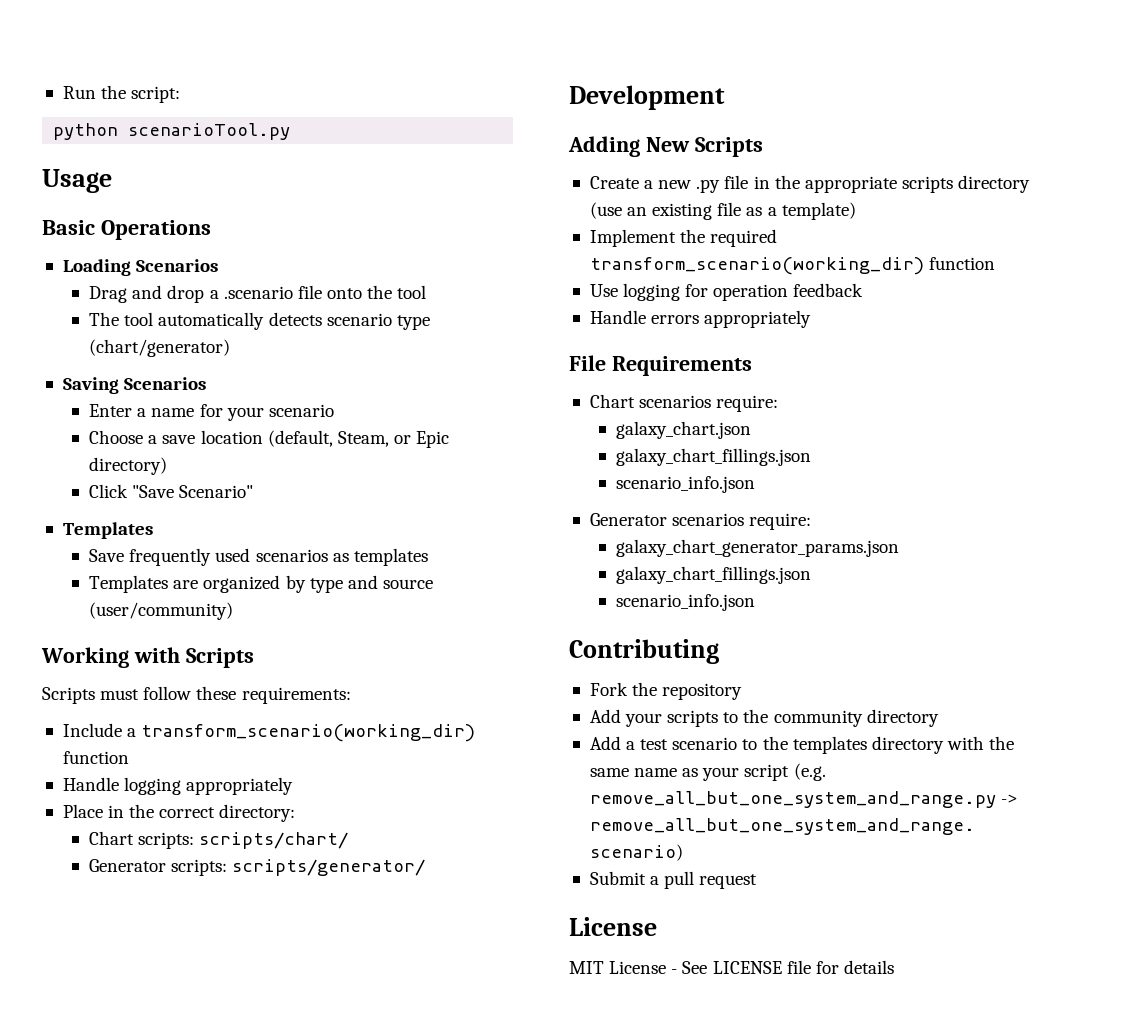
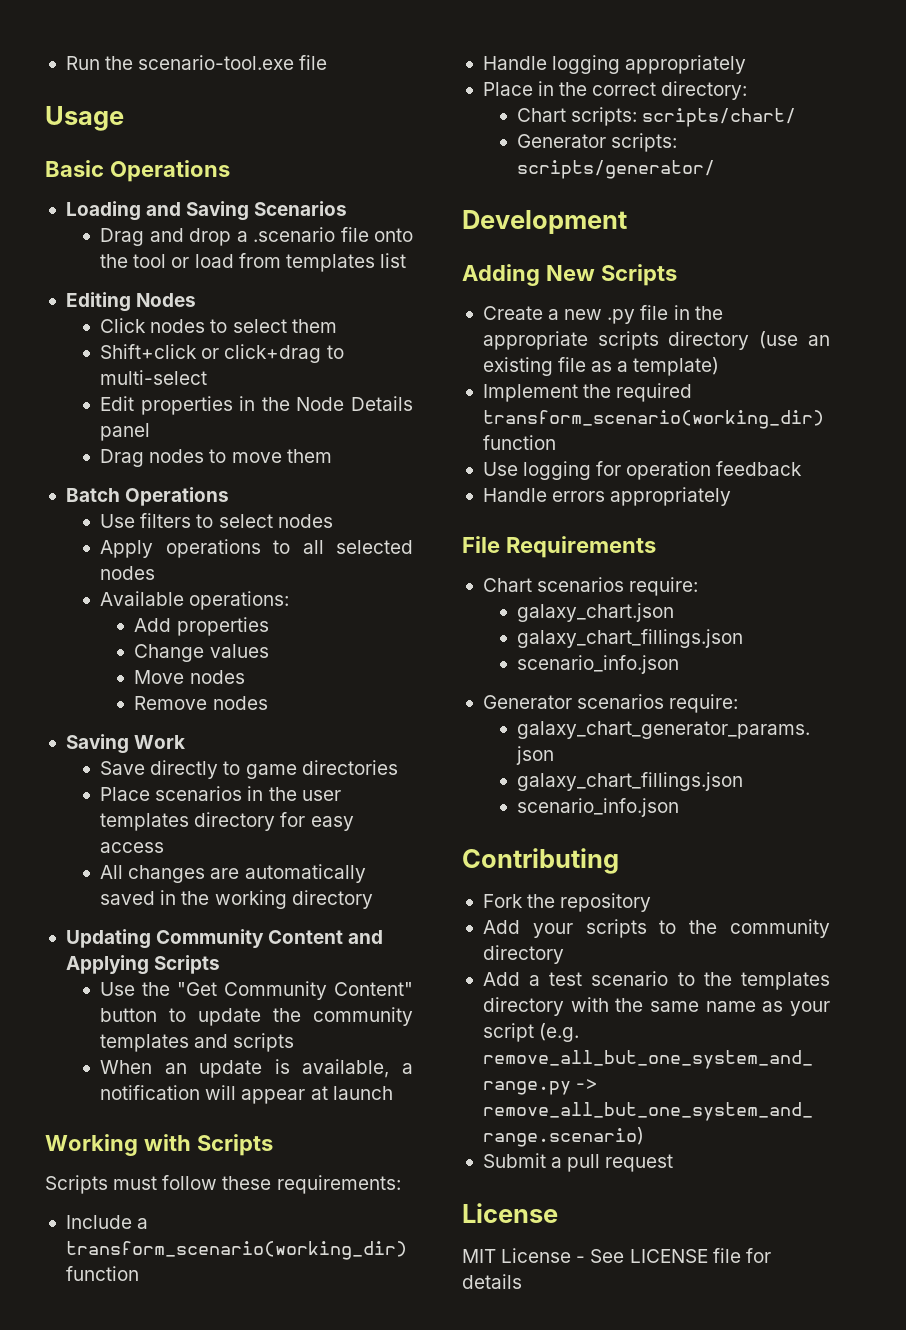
[131,86,181,103] [53,123,291,140] script: // python scenarioTool.py -> [138,55,328,70] scenario-tool.exe file
(131, 267) none -> [146,201,250,221] and Saving
[89,312,430,330] [89,339,231,357] [62,377,207,394] [89,404,334,421] [89,430,450,448] [89,457,168,475] [89,484,254,498] [62,522,153,539] [89,548,428,566] [89,575,433,593] [89,602,234,620] // The tool automatically detects scenario type (chart/generator) // Saving Scenarios // Enter a name for your scenario // Choose a save location (default, Steam, or Epic directory) // Click "Save Scenario" // Templates // Save frequently used scenarios as templates // Templates are organized by type and source (user/community) -> [171,253,406,272] [65,292,197,312] [100,318,337,333] [100,344,344,363] [100,370,208,385] [100,396,413,415] [100,423,151,441] [100,449,332,467] [65,487,230,506] [100,513,333,528] [100,539,413,558] [100,566,156,580] [100,591,290,610] [134,617,269,636] [134,644,269,662] [134,670,245,684] [134,696,268,710] [65,734,186,754] [100,760,398,779] [100,786,341,801] [100,812,354,831] [100,842,165,853] [100,864,366,883] [100,890,373,909] [65,929,384,949] [65,955,221,975] [100,981,413,1000] [100,1007,413,1026] [100,1033,295,1052] [100,1059,414,1078] [100,1085,393,1104] or load from templates list // Editing Nodes // Click nodes to select them // Shift+click or click+drag to multi-select // Edit properties in the Node Details panel // Drag nodes to move them // Batch Operations // Use filters to select nodes // Apply operations to all selected nodes // Available operations: // Add properties // Change values // Move nodes // Remove nodes // Saving Work // Save directly to game directories // Place scenarios in the user templates directory for easy access // All changes are automatically saved in the working directory // Updating Community Content and Applying Scripts // Use the "Get Community Content" button to update the community templates and scripts // When an update is available, a notification will appear at launch

